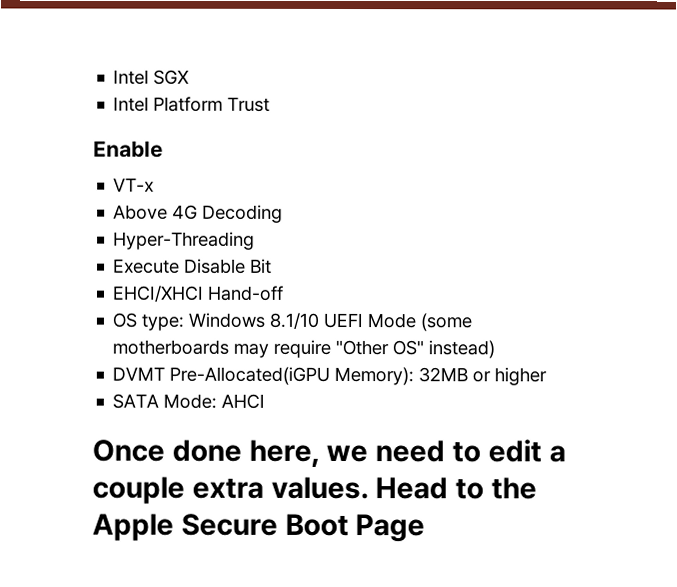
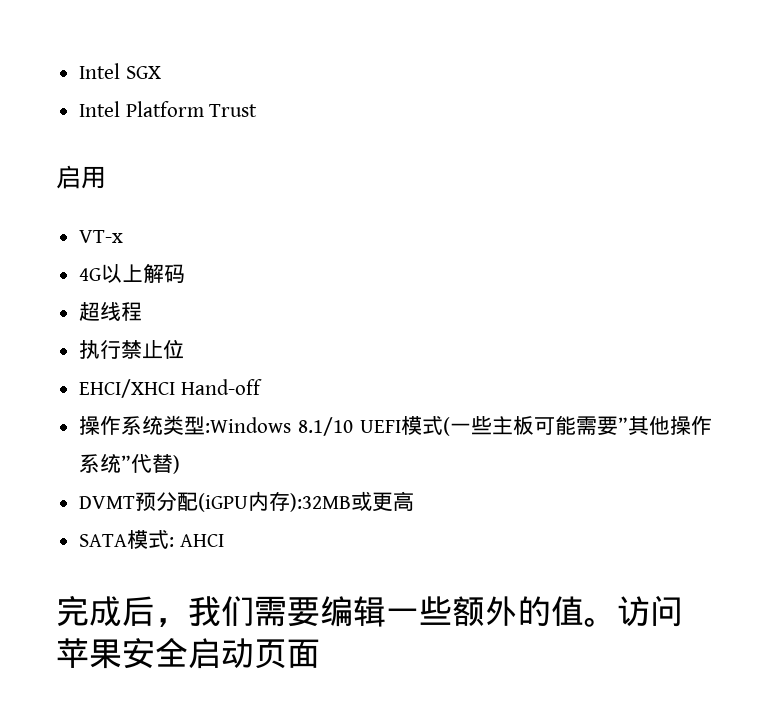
[93,140,163,158] Enable -> [56,165,106,189] 启用
[113,204,284,223] [113,231,256,250] [113,258,273,274] [112,285,285,302] [112,312,473,332] [112,339,496,359] [112,366,548,386] Above 4G Decoding // Hyper-Threading // Execute Disable Bit // EHCI/XHCI Hand-off // OS type: Windows 8.1/10 UEFI Mode (some motherboards may require "Other OS" instead) // DVMT Pre-Allocated(iGPU Memory): 32MB or higher -> [79,263,186,283] [79,302,143,322] [79,339,185,359] [79,379,262,398] [79,415,712,436] [79,454,181,474] [79,491,415,512] 4G以上解码 // 超线程 // 执行禁止位 // EHCI/XHCI Hand-off // 操作系统类型:Windows 8.1/10 UEFI模式(一些主板可能需要”其他操作系统”代替) // DVMT预分配(iGPU内存):32MB或更高
[163,393,218,409] Mode: -> [127,530,175,549] 模式:
[92,439,566,467] [92,476,538,504] [92,513,426,543] Once done here, we need to edit a couple extra values. Head to the Apple Secure Boot Page -> [56,595,683,627] [56,638,320,669] 完成后，我们需要编辑一些额外的值。访问苹果安全启动页面

